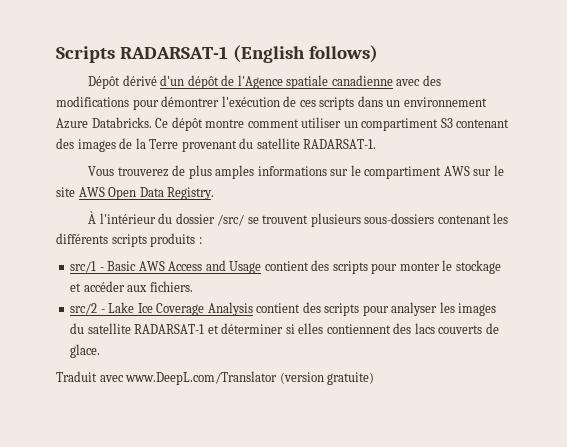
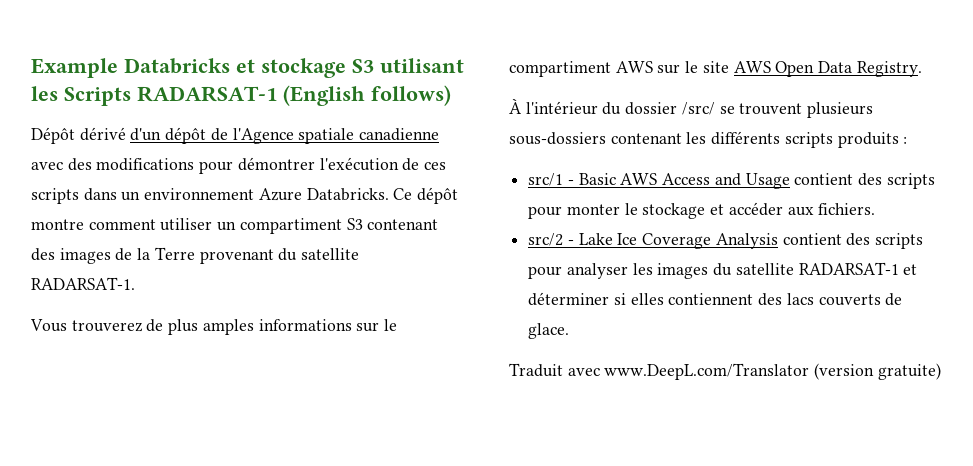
(56, 54) none -> [31,58,464,78] [31,86,58,101] Example Databricks et stockage S3 utilisant les

